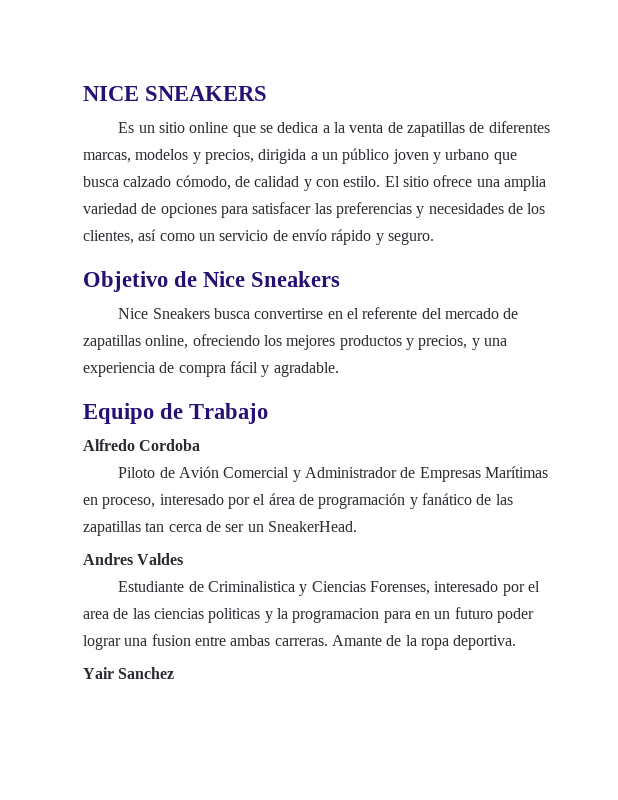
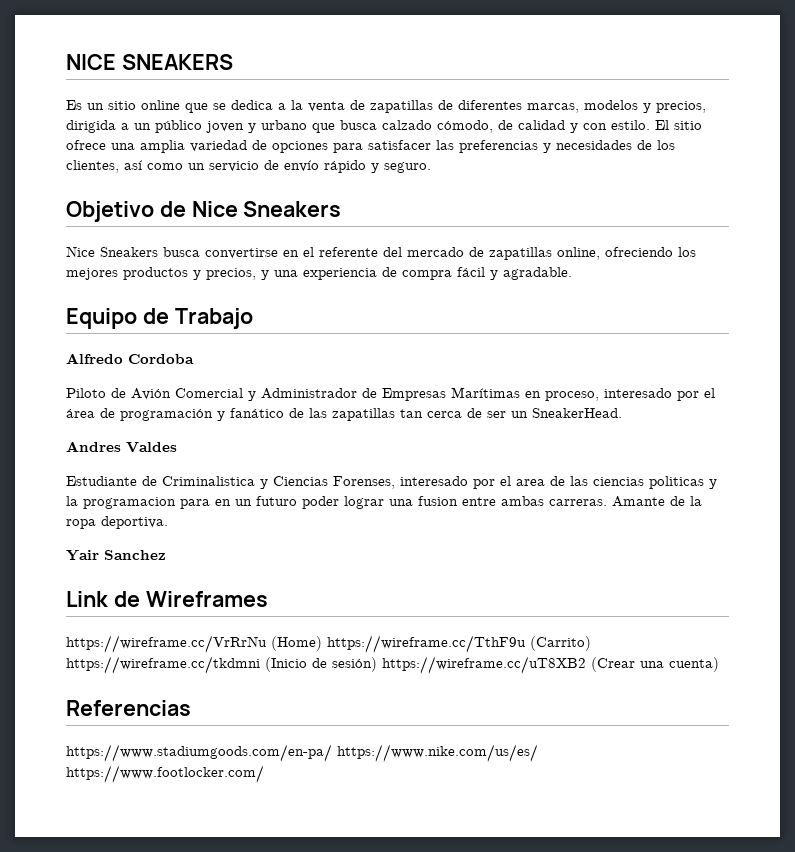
(175, 673) none -> [66,591,268,607] [66,635,591,653] [66,656,719,674] [66,700,191,716] [66,744,538,762] [66,765,264,783] // Link de Wireframes // https://wireframe.cc/VrRrNu (Home) https://wireframe.cc/TthF9u (Carrito) https://wireframe.cc/tkdmni (Inicio de sesión) https://wireframe.cc/uT8XB2 (Crear una cuenta) // Referencias // https://www.stadiumgoods.com/en-pa/ https://www.nike.com/us/es/ https://www.footlocker.com/

